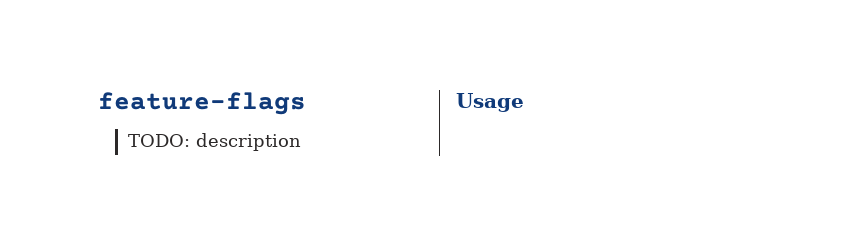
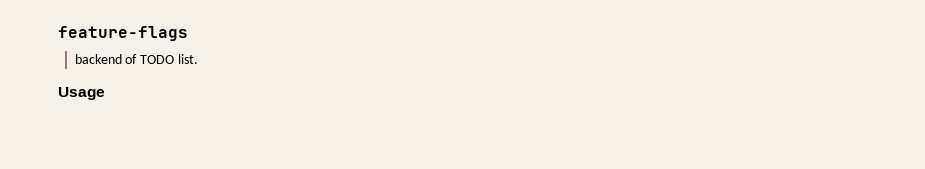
[127,133,301,151] TODO: description -> [74,54,198,64] backend of TODO list.

